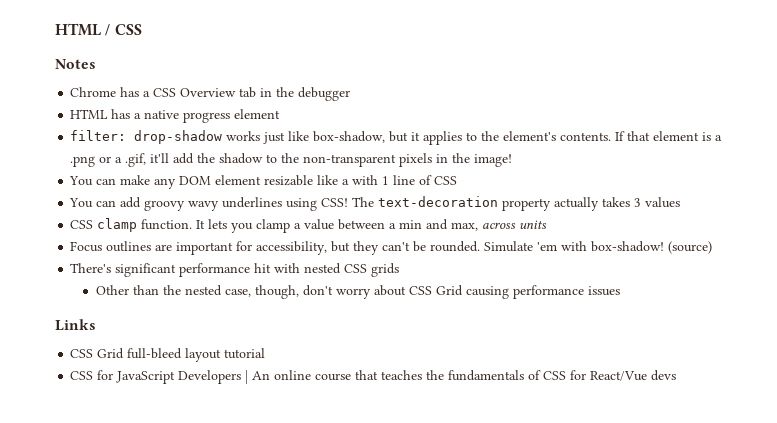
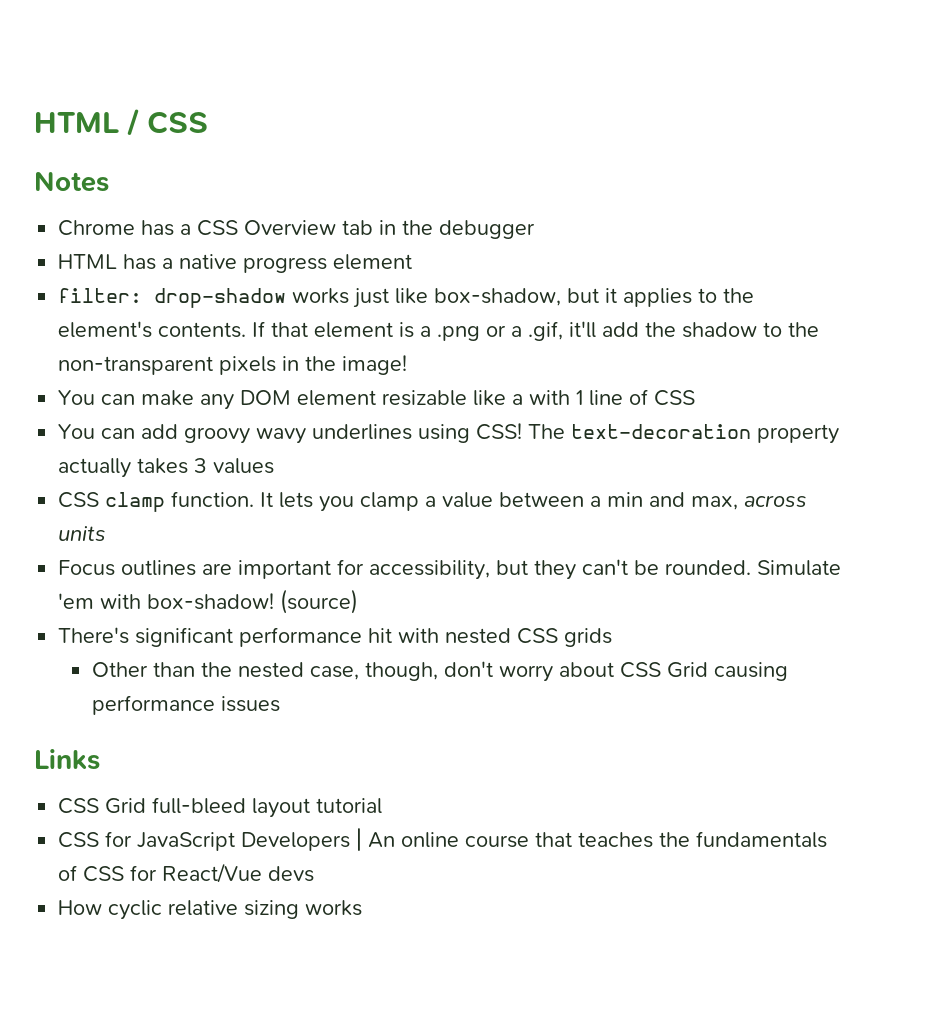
(677, 375) none -> [58,900,363,920] // How cyclic relative sizing works

